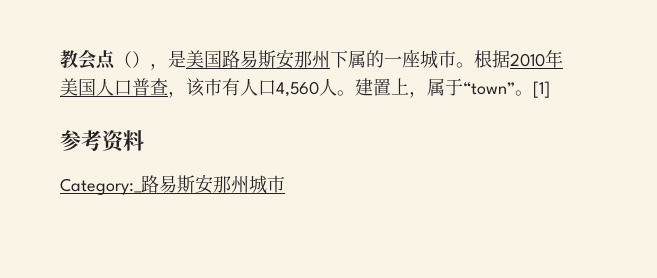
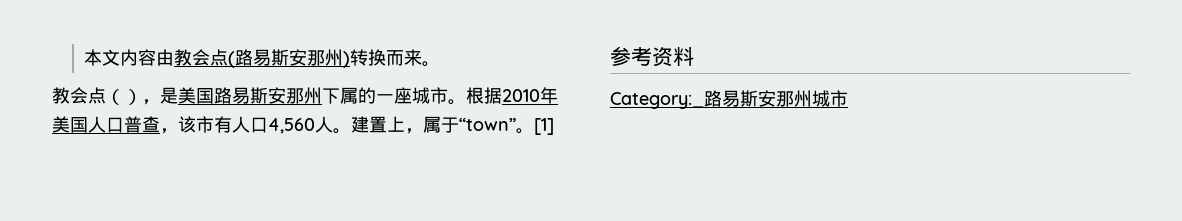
(60, 59) none -> [84,49,441,68] 本文内容由教会点(路易斯安那州)转换而来。 //

